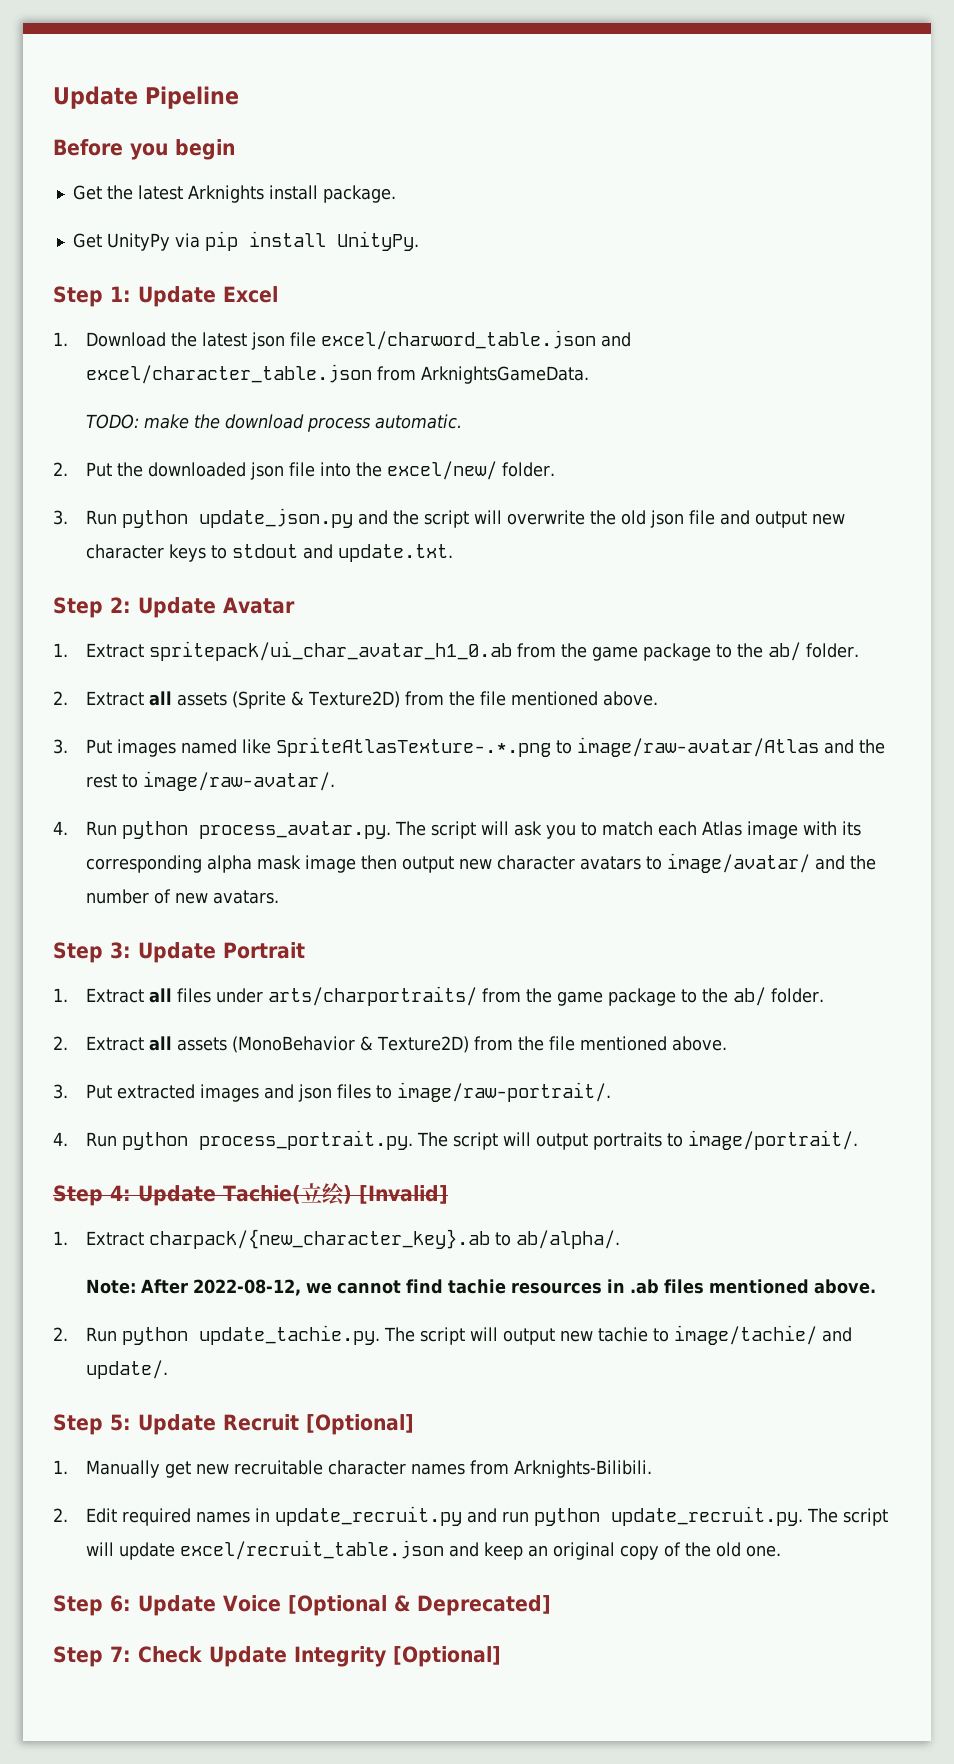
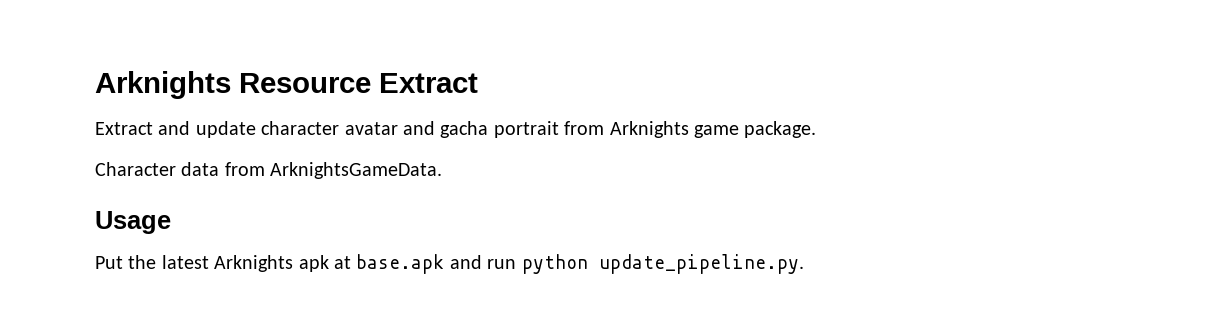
[53,86,239,109] [53,139,235,160] [72,185,396,203] [72,231,419,251] [53,286,278,307] [53,330,631,350] [85,364,589,384] [85,414,462,432] [53,461,555,480] [53,508,845,528] [85,544,453,562] [53,597,295,618] [53,641,859,661] [53,691,658,709] [53,737,885,757] [85,771,335,791] [53,821,861,839] [85,853,876,873] [85,889,279,904] [53,942,305,963] [53,986,824,1006] [53,1036,727,1053] [53,1082,611,1102] [53,1130,858,1150] [53,1183,448,1206] [53,1229,620,1249] [85,1279,876,1296] [53,1325,852,1345] [85,1360,168,1379] [53,1414,414,1435] [53,1460,652,1478] [53,1506,888,1526] [85,1540,781,1560] [53,1595,551,1616] [53,1646,501,1667] Update Pipeline // Before you begin // Get the latest Arknights install package. // Get UnityPy via pip install UnityPy. // Step 1: Update Excel // 1. Download the latest json file excel/charword_table.json and excel/character_table.json from ArknightsGameData. // TODO: make the download process automatic. // 2. Put the downloaded json file into the excel/new/ folder. // 3. Run python update_json.py and the script will overwrite the old json file and output new character keys to stdout and update.txt. // Step 2: Update Avatar // 1. Extract spritepack/ui_char_avatar_h1_0.ab from the game package to the ab/ folder. // 2. Extract all assets (Sprite & Texture2D) from the file mentioned above. // 3. Put images named like SpriteAtlasTexture-.*.png to image/raw-avatar/Atlas and the rest to image/raw-avatar/. // 4. Run python process_avatar.py. The script will ask you to match each Atlas image with its corresponding alpha mask image then output new character avatars to image/avatar/ and the number of new avatars. // Step 3: Update Portrait // 1. Extract all files under arts/charportraits/ from the game package to the ab/ folder. // 2. Extract all assets (MonoBehavior & Texture2D) from the file mentioned above. // 3. Put extracted images and json files to image/raw-portrait/. // 4. Run python process_portrait.py. The script will output portraits to image/portrait/. // Step 4: Update Tachie(立绘) [Invalid] // 1. Extract charpack/{new_character_key}.ab to ab/alpha/. // Note: After 2022-08-12, we cannot find tachie resources in .ab files mentioned above. // 2. Run python update_tachie.py. The script will output new tachie to image/tachie/ and update/. // Step 5: Update Recruit [Optional] // 1. Manually get new recruitable character names from Arknights-Bilibili. // 2. Edit required names in update_recruit.py and run python update_recruit.py. The script will update excel/recruit_table.json and keep an original copy of the old one. // Step 6: Update Voice [Optional & Deprecated] // Step 7: Check Update Integrity [Optional] -> [95,71,478,99] [95,121,817,138] [95,162,443,179] [95,211,171,234] [95,254,804,274] Arknights Resource Extract // Extract and update character avatar and gacha portrait from Arknights game package. // Character data from ArknightsGameData. // Usage // Put the latest Arknights apk at base.apk and run python update_pipeline.py.

